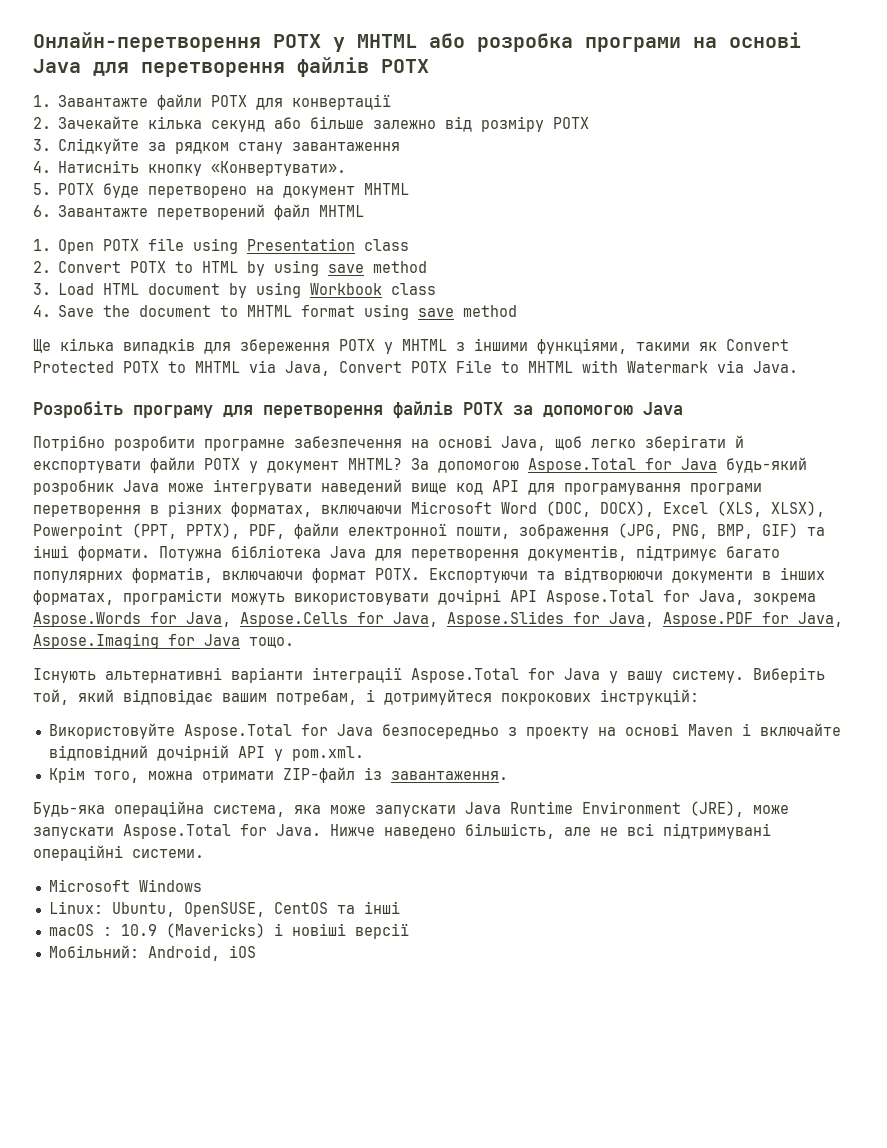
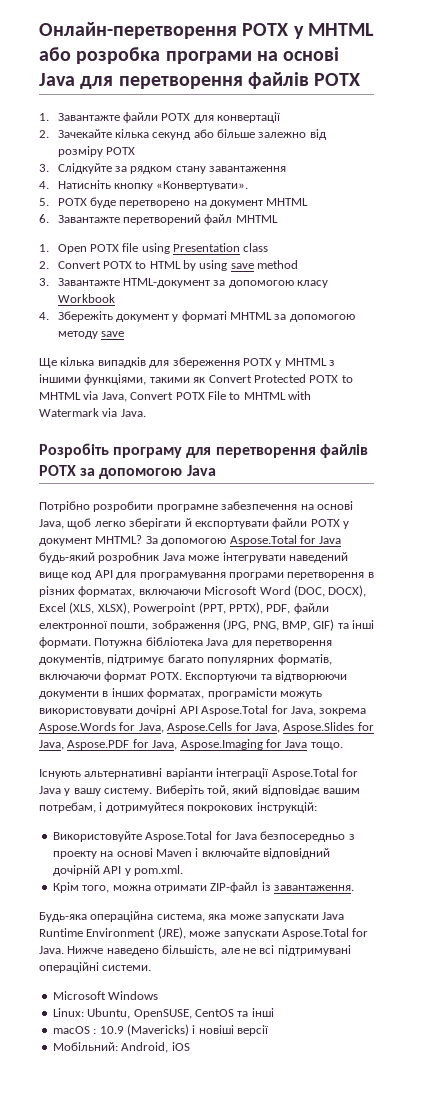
[58,282,302,298] Load HTML document by using -> [57,278,329,288] Завантажте HTML-документ за допомогою класу
[391,283,437,295] [33,304,518,320] class // 4. Save the document to MHTML format using save method -> [39,311,355,322] [57,331,124,339] // 4. Збережіть документ у форматі MHTML за допомогою методу save

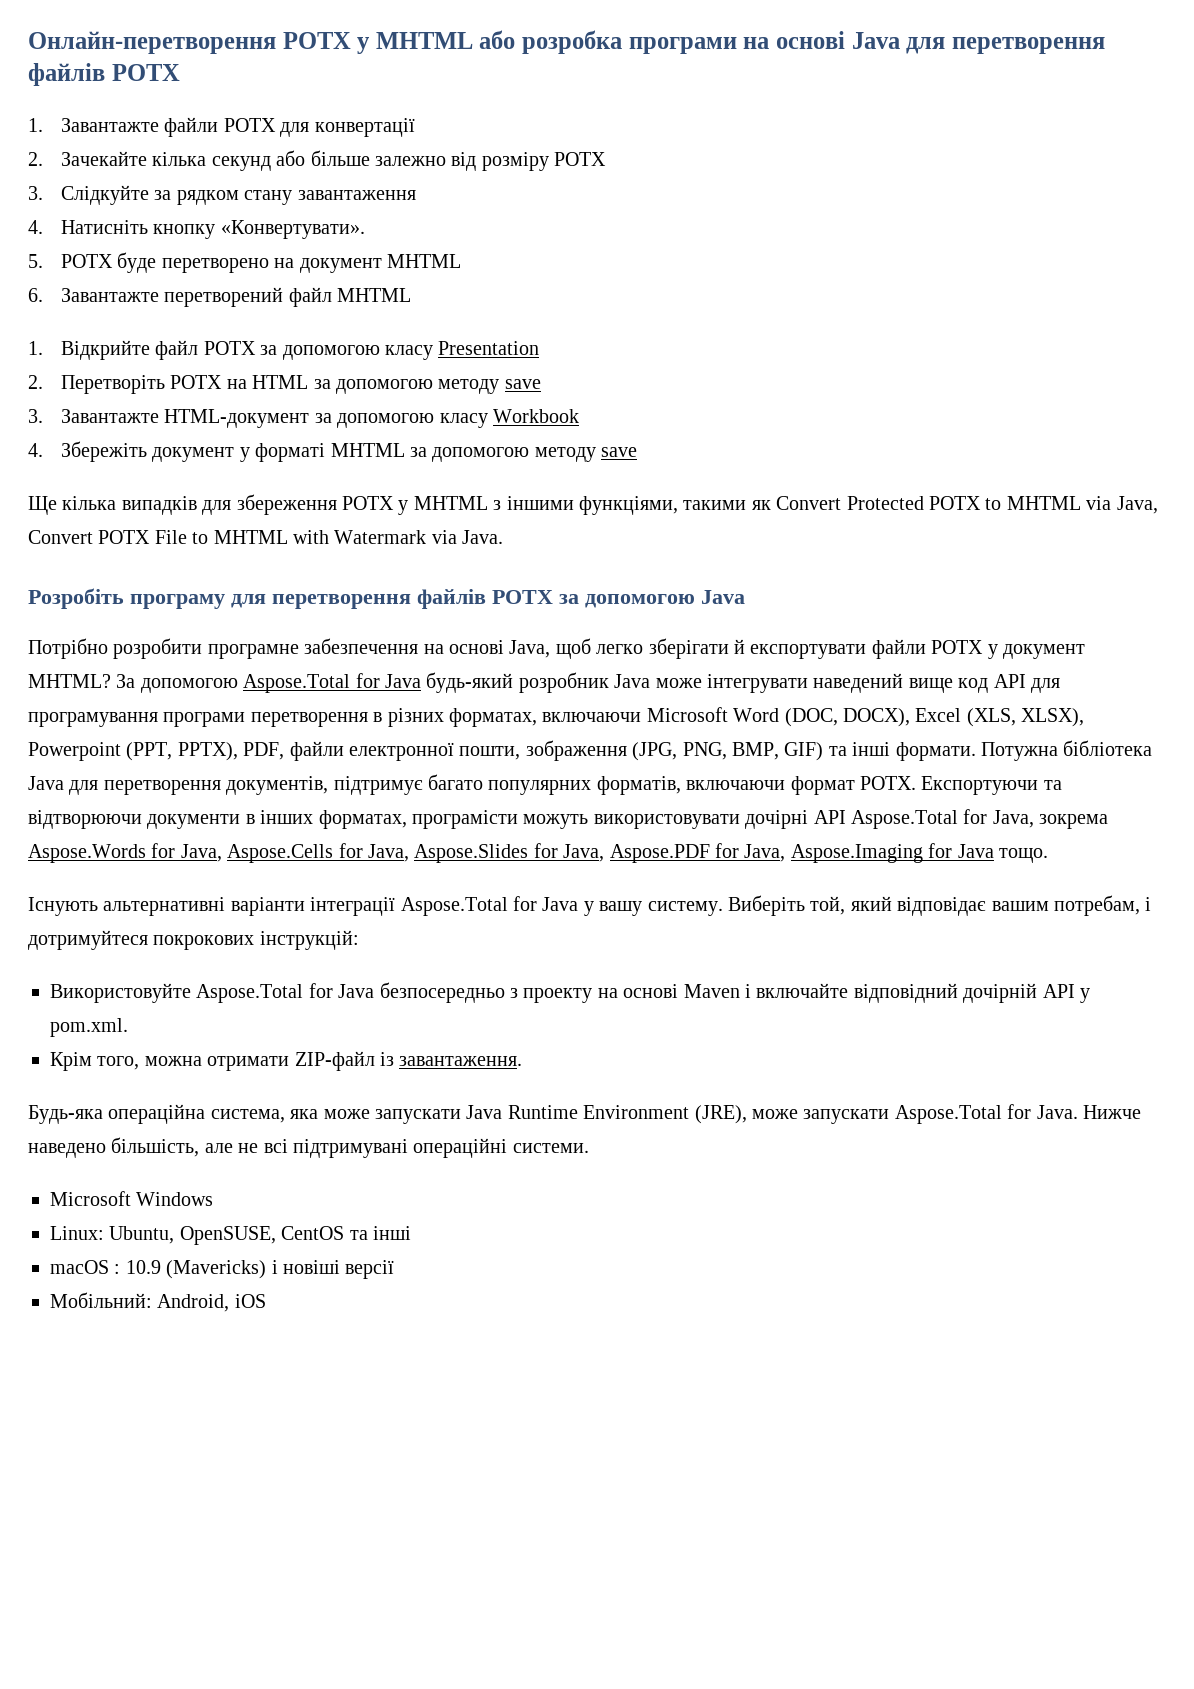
[57,243,170,254] Open POTX file using -> [60,340,433,360] Відкрийте файл POTX за допомогою класу
[243,243,269,252] [39,260,299,271] class // 2. Convert POTX to HTML by using save method -> [28,375,541,394] // 2. Перетворіть POTX на HTML за допомогою методу save

